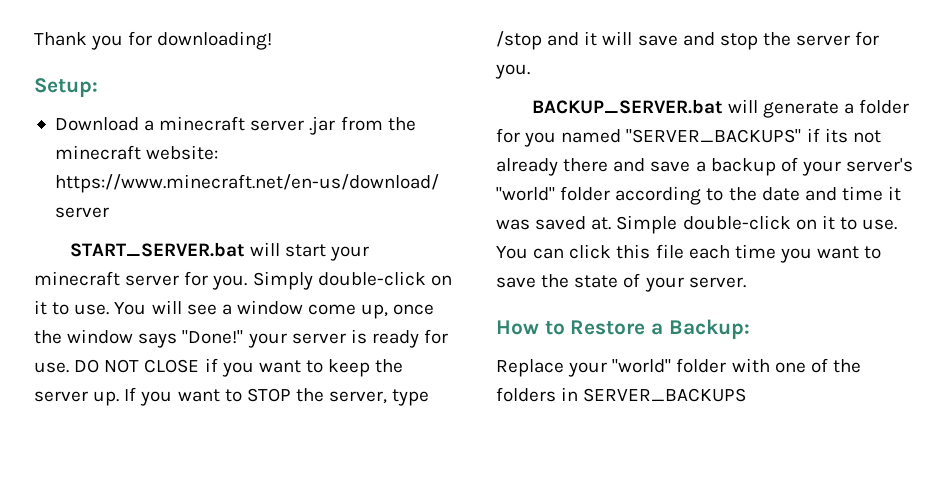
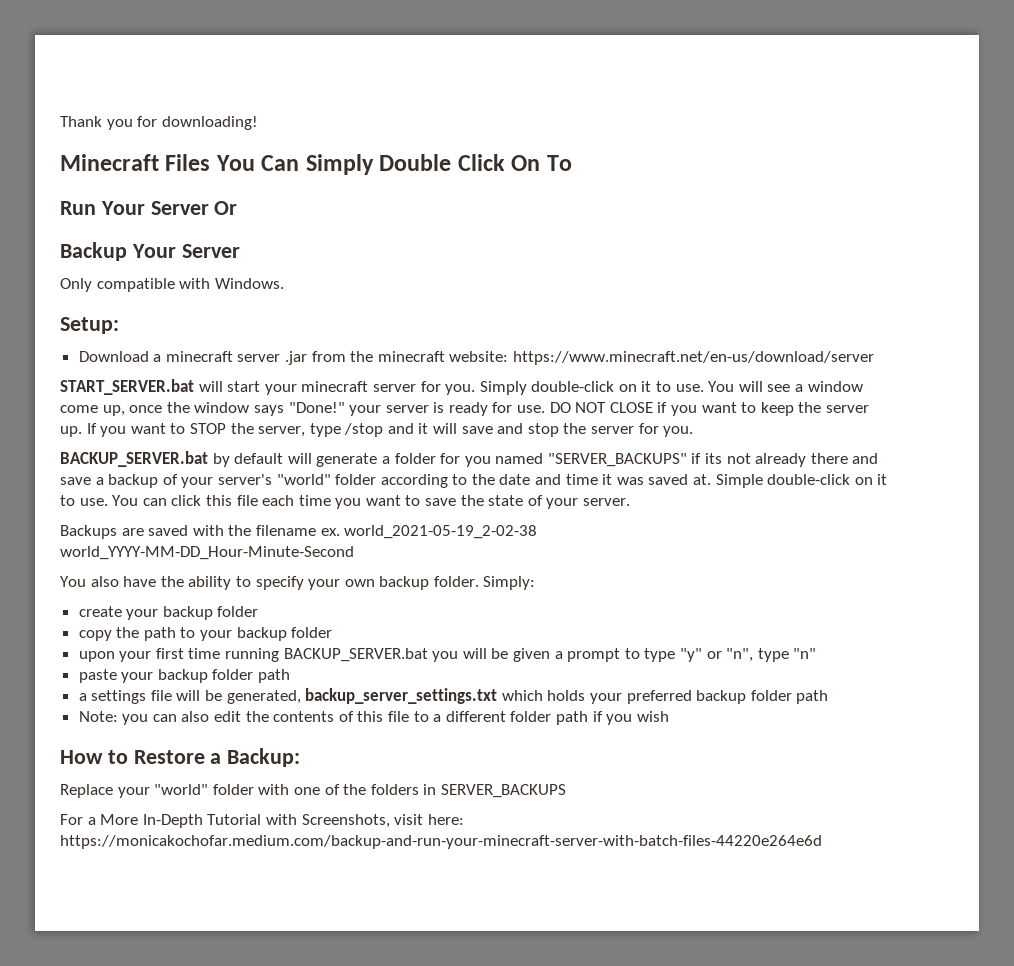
(273, 40) none -> [60,154,572,175] [60,201,238,215] [60,242,240,261] [60,278,284,292] // Minecraft Files You Can Simply Double Click On To // Run Your Server Or // Backup Your Server // Only compatible with Windows.
(723, 106) none -> [212,453,284,467] by default
(746, 282) none -> [60,525,538,539] [60,546,354,560] [60,576,536,590] [78,606,259,620] [78,627,333,641] [78,648,817,662] [78,669,291,683] [78,688,829,704] [78,711,669,725] // Backups are saved with the filename ex. world_2021-05-19_2-02-38 // world_YYYY-MM-DD_Hour-Minute-Second // You also have the ability to specify your own backup folder. Simply: // create your backup folder // copy the path to your backup folder // upon your first time running BACKUP_SERVER.bat you will be given a prompt to type "y" or "n", type "n" // paste your backup folder path // a settings file will be generated, backup_server_settings.txt which holds your preferred backup folder path // Note: you can also edit the contents of this file to a different folder path if you wish
(747, 395) none -> [60,814,464,828] [60,835,822,849] // For a More In-Depth Tutorial with Screenshots, visit here: https://monicakochofar.medium.com/backup-and-run-your-minecraft-server-with-batch-files-44220e264e6d

